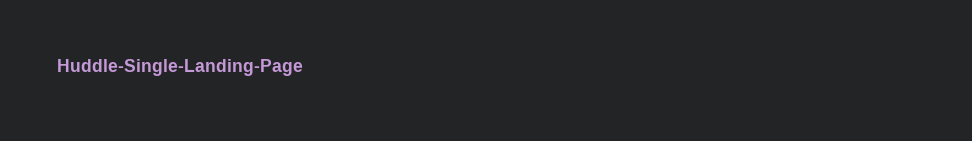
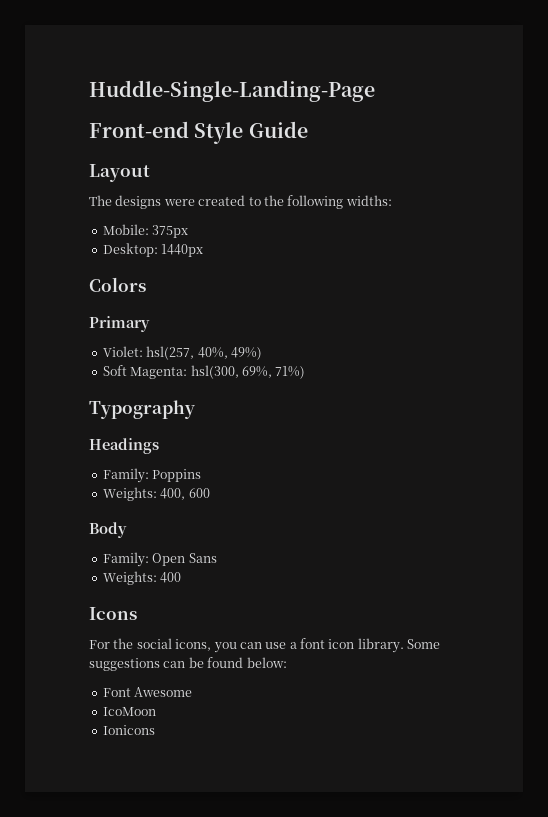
(303, 67) none -> [89,121,308,144] [89,164,150,182] [89,195,392,209] [102,224,189,238] [102,243,204,257] [89,277,146,292] [89,316,150,332] [102,346,262,360] [102,365,306,379] [89,400,195,419] [89,438,159,454] [102,468,202,483] [102,487,210,501] [89,522,127,538] [102,552,217,567] [102,571,182,585] [89,607,137,620] [89,638,441,653] [89,657,287,671] [102,687,193,697] [102,707,156,716] [102,725,155,735] // Front-end Style Guide // Layout // The designs were created to the following widths: // Mobile: 375px // Desktop: 1440px // Colors // Primary // Violet: hsl(257, 40%, 49%) // Soft Magenta: hsl(300, 69%, 71%) // Typography // Headings // Family: Poppins // Weights: 400, 600 // Body // Family: Open Sans // Weights: 400 // Icons // For the social icons, you can use a font icon library. Some suggestions can be found below: // Font Awesome // IcoMoon // Ionicons

